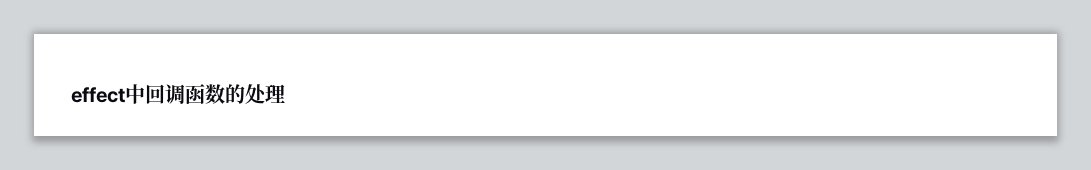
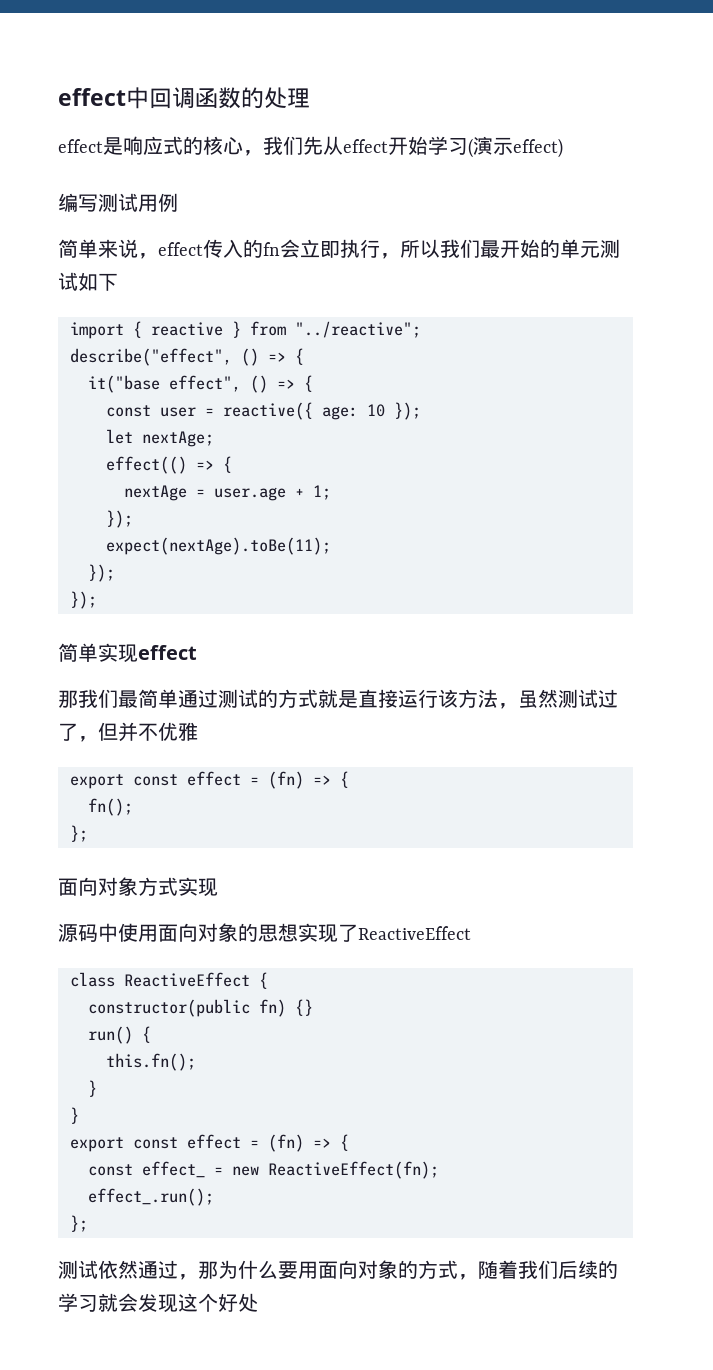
(285, 93) none -> [58,136,563,158] [58,193,178,212] [58,239,620,259] [58,272,118,291] [70,321,421,339] [70,348,304,366] [88,375,313,393] [106,402,421,420] [106,429,214,447] [106,456,232,474] [124,485,331,501] [106,510,133,528] [106,537,331,555] [88,564,115,582] [70,591,97,609] [58,643,197,663] [58,689,618,709] [58,722,198,742] [70,771,349,789] [88,798,133,816] [70,825,88,842] [58,877,218,897] [58,923,471,943] [70,972,268,989] [88,999,313,1017] [88,1026,151,1044] [106,1053,196,1071] [88,1080,97,1097] [70,1107,79,1124] [70,1134,349,1152] [88,1161,439,1179] [88,1188,214,1206] [70,1215,88,1232] [58,1260,618,1280] [58,1293,258,1313] // effect是响应式的核心，我们先从effect开始学习(演示effect) // 编写测试用例 // 简单来说，effect传入的fn会立即执行，所以我们最开始的单元测试如下 // import { reactive } from "../reactive"; // describe("effect", () => { // it("base effect", () => { // const user = reactive({ age: 10 }); // let nextAge; // effect(() => { // nextAge = user.age + 1; // }); // expect(nextAge).toBe(11); // }); // }); // 简单实现effect // 那我们最简单通过测试的方式就是直接运行该方法，虽然测试过了，但并不优雅 // export const effect = (fn) => { // fn(); // }; // 面向对象方式实现 // 源码中使用面向对象的思想实现了ReactiveEffect // class ReactiveEffect { // constructor(public fn) {} // run() { // this.fn(); // } // } // export const effect = (fn) => { // const effect_ = new ReactiveEffect(fn); // effect_.run(); // }; // 测试依然通过，那为什么要用面向对象的方式，随着我们后续的学习就会发现这个好处

